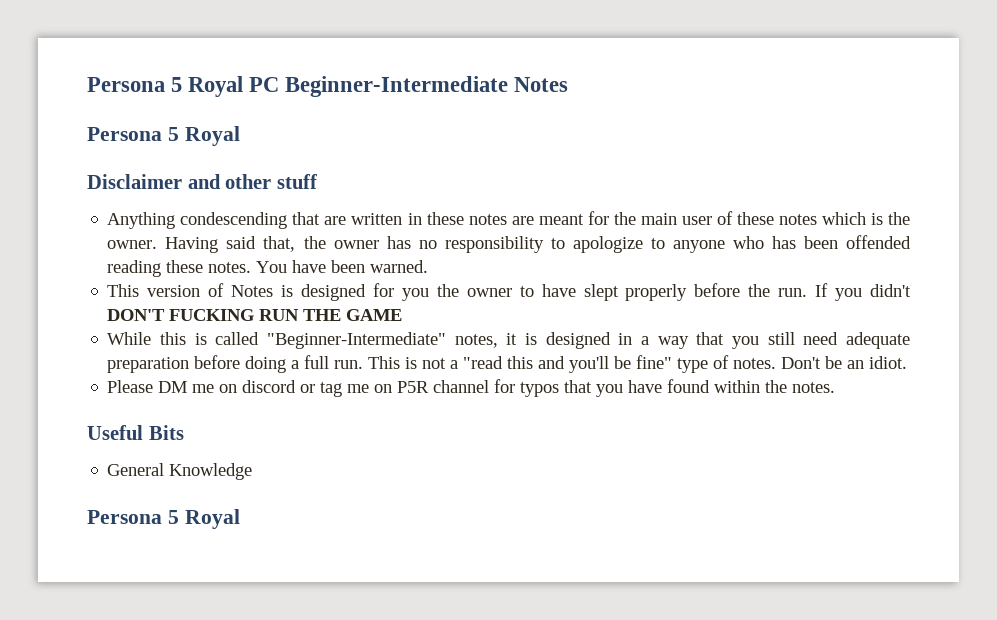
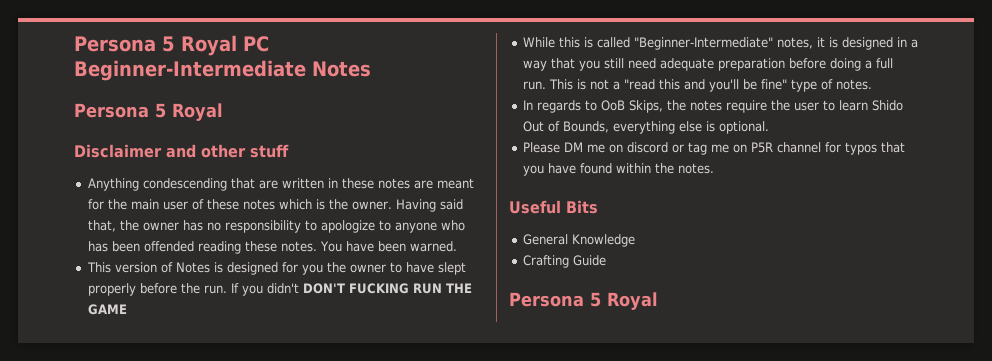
[781,356,908,369] Don't be an idiot. -> [522,100,903,113] [522,121,769,134] // In regards to OoB Skips, the notes require the user to learn Shido Out of Bounds, everything else is optional.
(253, 471) none -> [522,255,606,268] // Crafting Guide

